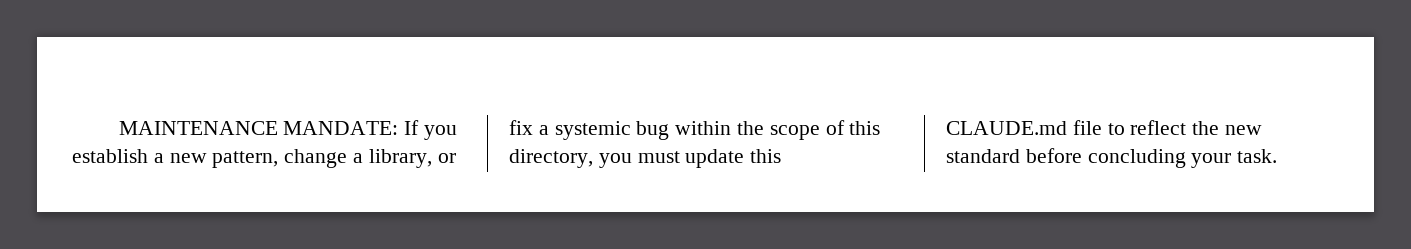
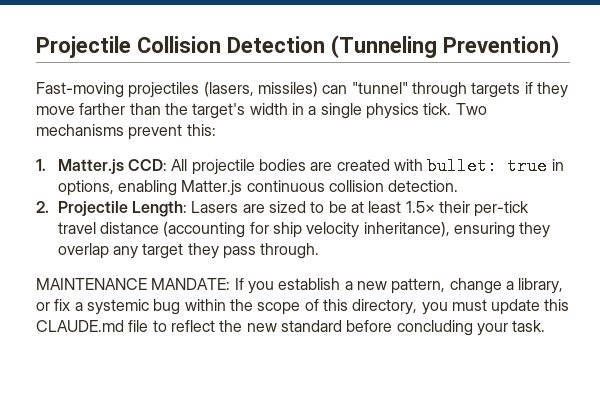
(118, 128) none -> [36,35,559,58] [36,82,568,98] [36,103,487,119] [36,124,216,140] [36,157,564,175] [57,180,459,196] [36,201,530,217] [57,222,551,238] [57,243,320,259] Projectile Collision Detection (Tunneling Prevention) // Fast-moving projectiles (lasers, missiles) can "tunnel" through targets if they move farther than the target's width in a single physics tick. Two mechanisms prevent this: // 1. Matter.js CCD: All projectile bodies are created with bullet: true in options, enabling Matter.js continuous collision detection. // 2. Projectile Length: Lasers are sized to be at least 1.5× their per-tick travel distance (accounting for ship velocity inheritance), ensuring they overlap any target they pass through. //

